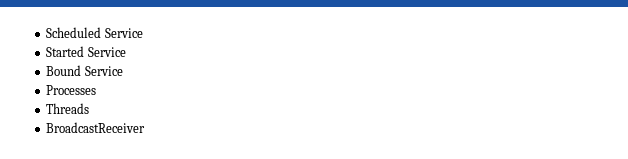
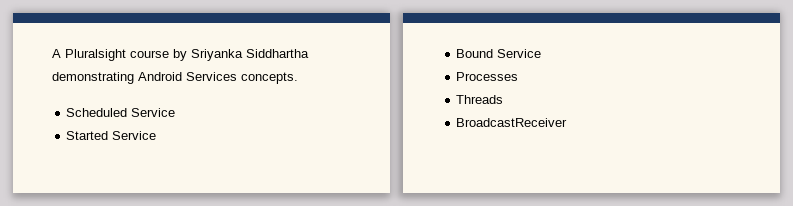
(46, 32) none -> [52,49,309,61] [52,72,298,84] A Pluralsight course by Sriyanka Siddhartha demonstrating Android Services concepts. //

